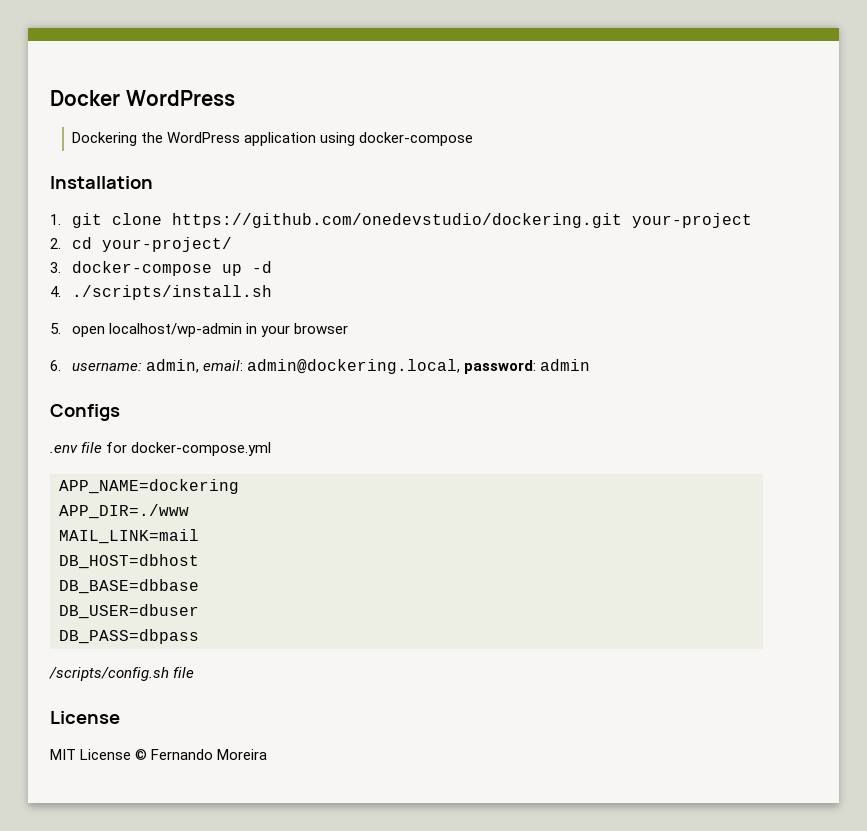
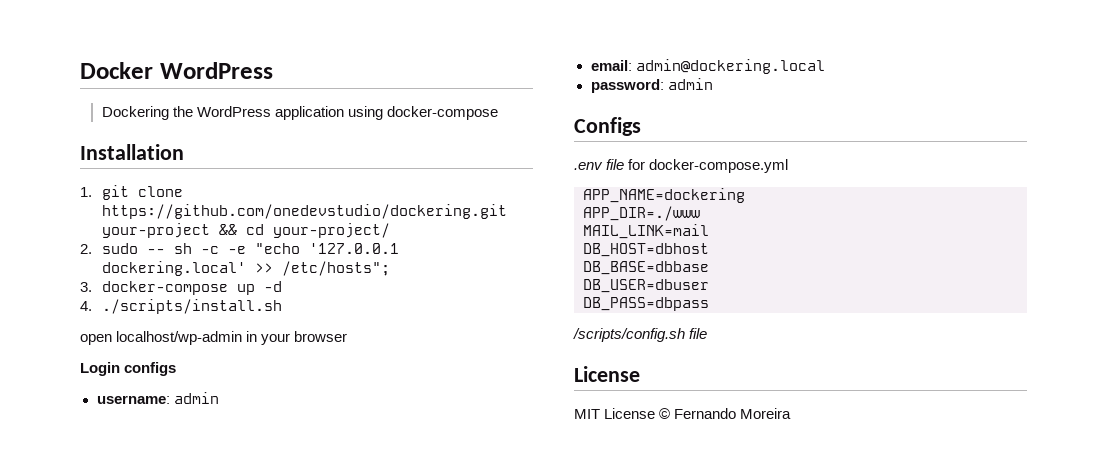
[50,237,233,252] // 2. cd your-project/ -> [218,223,390,238] [80,243,399,254] [101,261,390,276] && cd your-project/ // 2. sudo -- sh -c -e "echo '127.0.0.1 dockering.local' >> /etc/hosts";
[50,323,61,334] 5. -> (282, 306) none
[50,359,461,374] 6. username: admin, email: admin@dockering.local, -> [80,362,177,376] [96,392,219,404] [590,59,825,74] Login configs // username: admin // email: admin@dockering.local //

